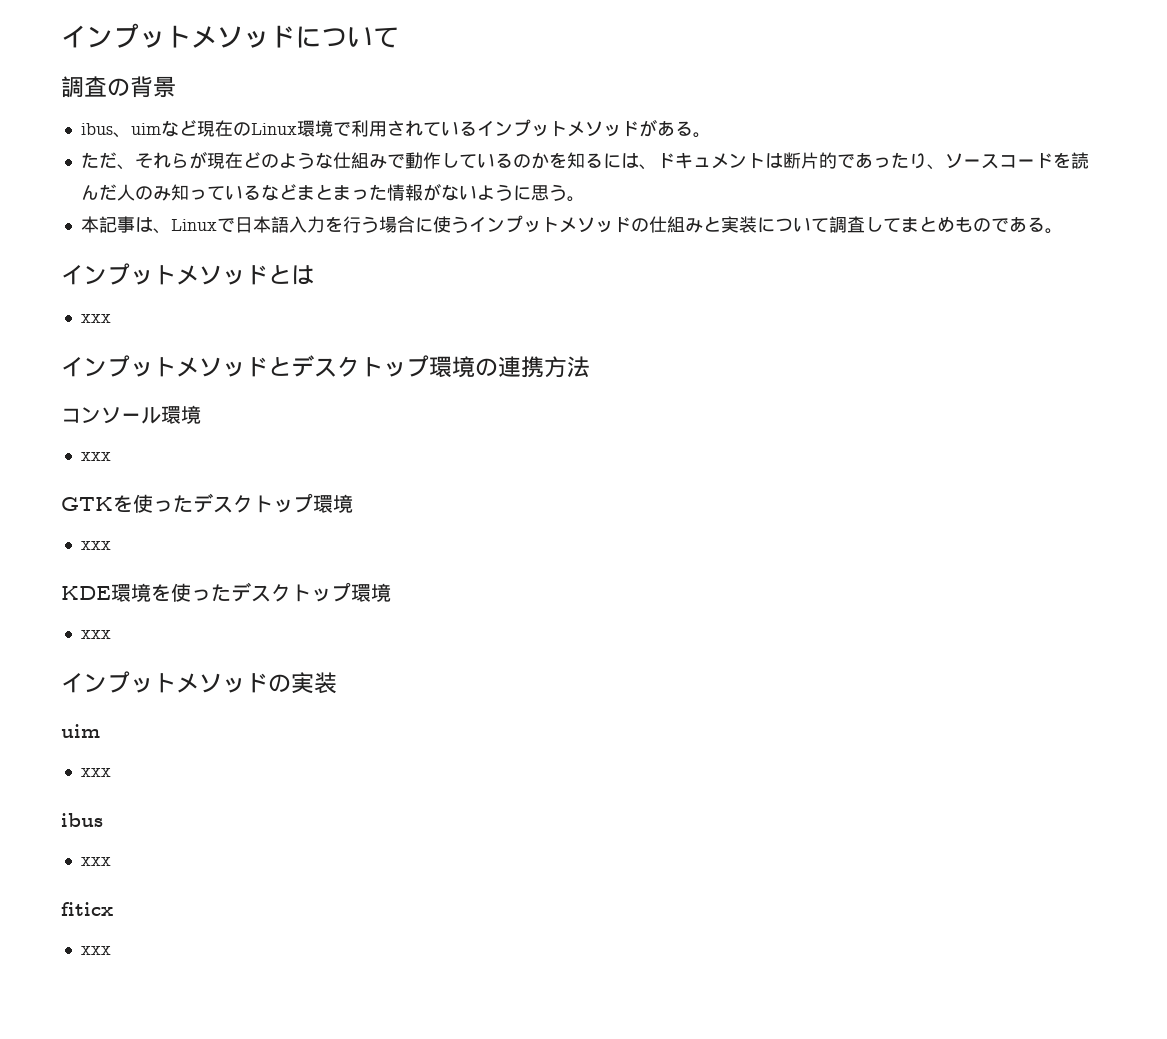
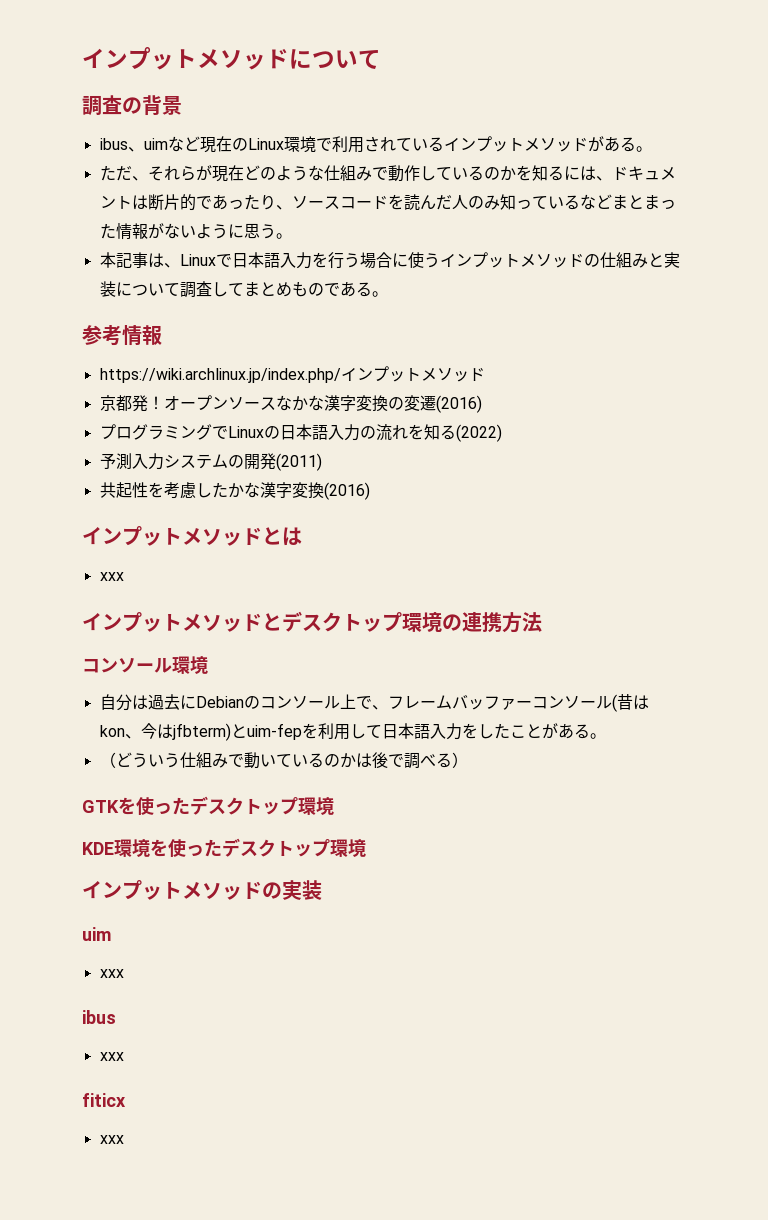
(1063, 231) none -> [82,325,162,346] [99,366,485,383] [99,395,482,413] [99,424,502,442] [99,453,322,471] [99,482,370,500] // 参考情報 // https://wiki.archlinux.jp/index.php/インプットメソッド // 京都発！オープンソースなかな漢字変換の変遷(2016) // プログラミングでLinuxの日本語入力の流れを知る(2022) // 予測入力システムの開発(2011) // 共起性を考慮したかな漢字変換(2016)
[80,452,111,461] xxx -> [99,694,649,712] [99,723,606,741] [99,752,468,769] 自分は過去にDebianのコンソール上で、フレームバッファーコンソール(昔はkon、今はjfbterm)とuim-fepを利用して日本語入力をしたことがある。 // （どういう仕組みで動いているのかは後で調べる）
[80,541,111,550] // xxx -> (334, 806) none
[80,630,111,639] // xxx -> (366, 848) none

